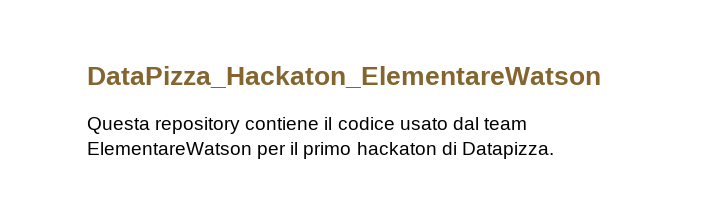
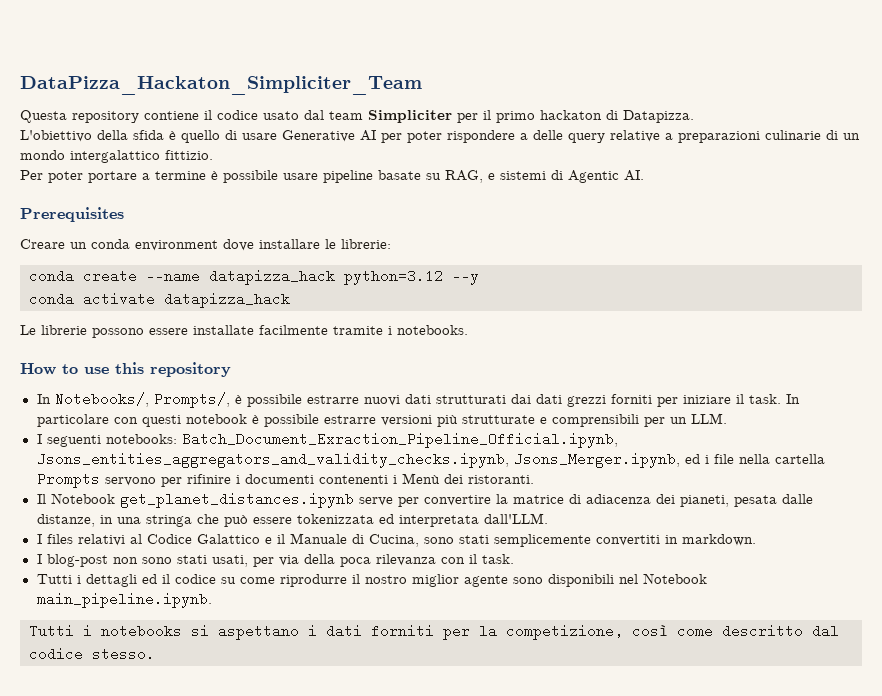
[87,66,601,88] DataPizza_Hackaton_ElementareWatson -> [20,76,422,95] DataPizza_Hackaton_Simpliciter_Team
[87,142,252,155] ElementareWatson -> [368,110,452,123] Simpliciter
(554, 150) none -> [20,130,860,143] [20,150,213,163] [20,170,644,183] [20,207,124,222] [20,239,391,251] [29,269,479,285] [29,292,290,308] [20,325,468,338] [20,362,231,377] [36,392,800,408] [36,413,727,427] [36,432,618,448] [36,452,825,468] [36,472,534,488] [36,492,813,508] [36,513,548,527] [36,533,756,547] [36,554,514,567] [36,573,707,587] [36,592,212,608] [29,624,839,640] [29,647,155,661] // L'obiettivo della sfida è quello di usare Generative AI per poter rispondere a delle query relative a preparazioni culinarie di un mondo intergalattico fittizio. // Per poter portare a termine è possibile usare pipeline basate su RAG, e sistemi di Agentic AI. // Prerequisites // Creare un conda environment dove installare le librerie: // conda create --name datapizza_hack python=3.12 --y // conda activate datapizza_hack // Le librerie possono essere installate facilmente tramite i notebooks. // How to use this repository // In Notebooks/, Prompts/, è possibile estrarre nuovi dati strutturati dai dati grezzi forniti per iniziare il task. In particolare con questi notebook è possibile estrarre versioni più strutturate e comprensibili per un LLM. // I seguenti notebooks: Batch_Document_Exraction_Pipeline_Official.ipynb, Jsons_entities_aggregators_and_validity_checks.ipynb, Jsons_Merger.ipynb, ed i file nella cartella Prompts servono per rifinire i documenti contenenti i Menù dei ristoranti. // Il Notebook get_planet_distances.ipynb serve per convertire la matrice di adiacenza dei pianeti, pesata dalle distanze, in una stringa che può essere tokenizzata ed interpretata dall'LLM. // I files relativi al Codice Galattico e il Manuale di Cucina, sono stati semplicemente convertiti in markdown. // I blog-post non sono stati usati, per via della poca rilevanza con il task. // Tutti i dettagli ed il codice su come riprodurre il nostro miglior agente sono disponibili nel Notebook main_pipeline.ipynb. // Tutti i notebooks si aspettano i dati forniti per la competizione, così come descritto dal codice stesso.

